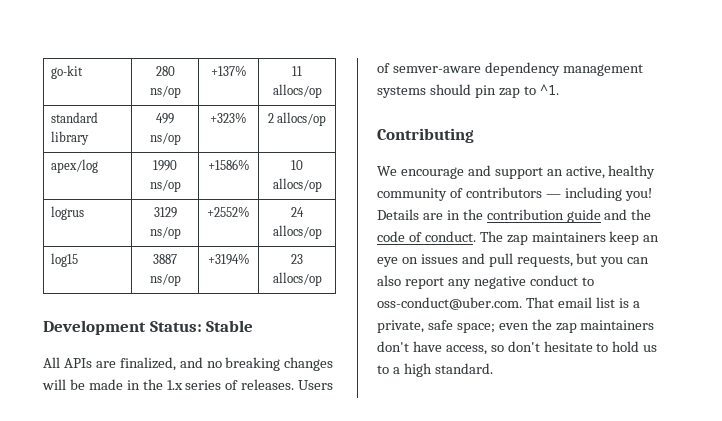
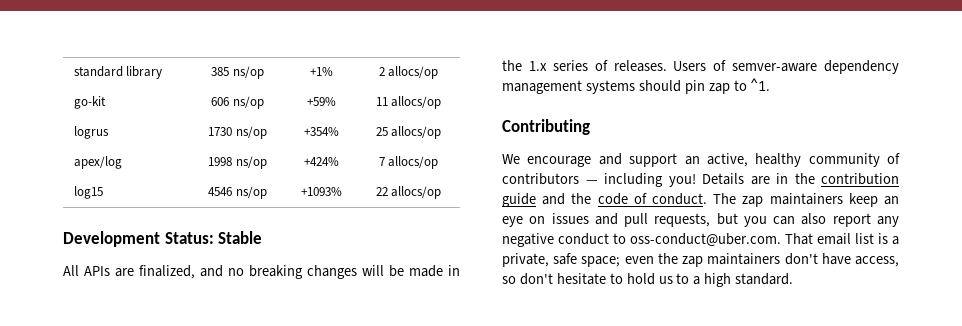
(51, 72) none -> [73,66,163,79] [211,66,264,79] [309,67,333,76] [378,66,439,79] standard library | 385 ns/op | +1% | 2 allocs/op //
[155,66,175,76] [149,85,181,98] [210,65,247,76] 280 ns/op | +137% -> [211,96,264,109] [306,97,336,106] 606 ns/op | +59%
[51,112,99,123] [51,131,90,145] [156,113,174,124] [149,132,181,145] [210,112,247,123] [267,113,274,123] standard library | 499 ns/op | +323% | 2 -> [73,126,109,139] [208,126,267,139] [303,127,339,136] [375,127,388,136] logrus | 1730 ns/op | +354% | 25
[153,160,177,171] [149,179,181,192] [207,159,250,170] [291,160,303,170] [272,178,322,192] [51,206,85,220] [153,207,177,218] [149,226,181,239] [207,206,250,217] [291,207,304,217] 1990 ns/op | +1586% | 10 allocs/op // logrus | 3129 ns/op | +2552% | 24 -> [208,156,267,169] [303,157,339,166] [378,157,385,166] 1998 ns/op | +424% | 7
[153,254,177,264] [149,273,181,286] [207,253,250,265] [291,254,303,264] 3887 ns/op | +3194% | 23 -> [208,186,267,199] [300,187,342,196] [375,187,388,196] 4546 ns/op | +1093% | 22

